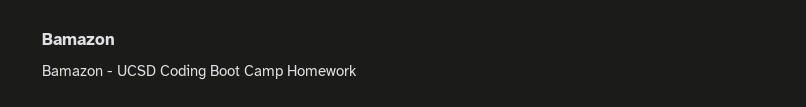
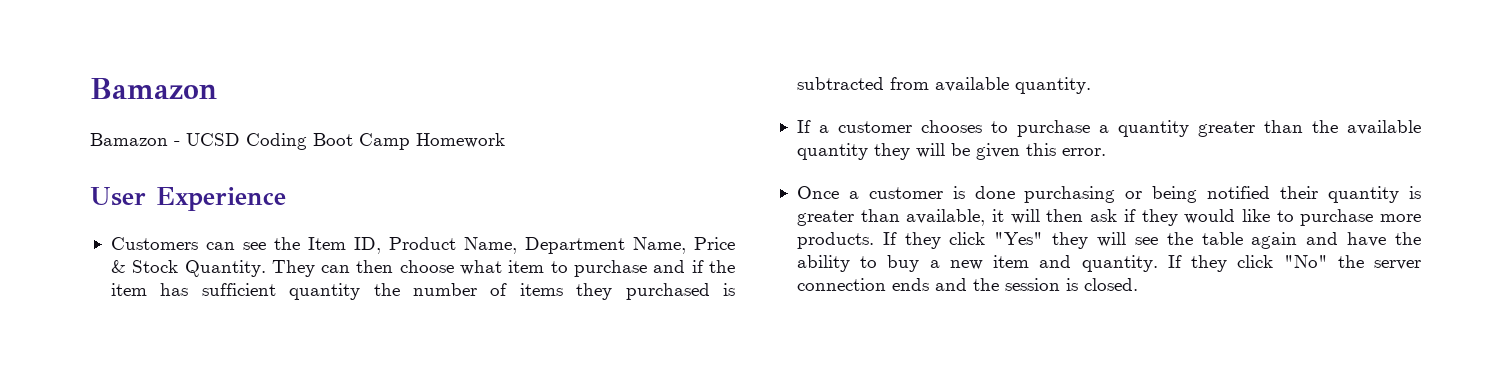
(357, 70) none -> [90,187,286,211] [110,237,735,254] [110,260,735,277] [110,283,735,300] [796,77,1091,94] [796,120,1421,137] [796,143,1106,160] [796,186,1421,203] [796,209,1421,226] [796,232,1421,249] [796,255,1421,272] [796,278,1138,291] // User Experience // Customers can see the Item ID, Product Name, Department Name, Price & Stock Quantity. They can then choose what item to purchase and if the item has sufficient quantity the number of items they purchased is subtracted from available quantity. // If a customer chooses to purchase a quantity greater than the available quantity they will be given this error. // Once a customer is done purchasing or being notified their quantity is greater than available, it will then ask if they would like to purchase more products. If they click "Yes" they will see the table again and have the ability to buy a new item and quantity. If they click "No" the server connection ends and the session is closed.

